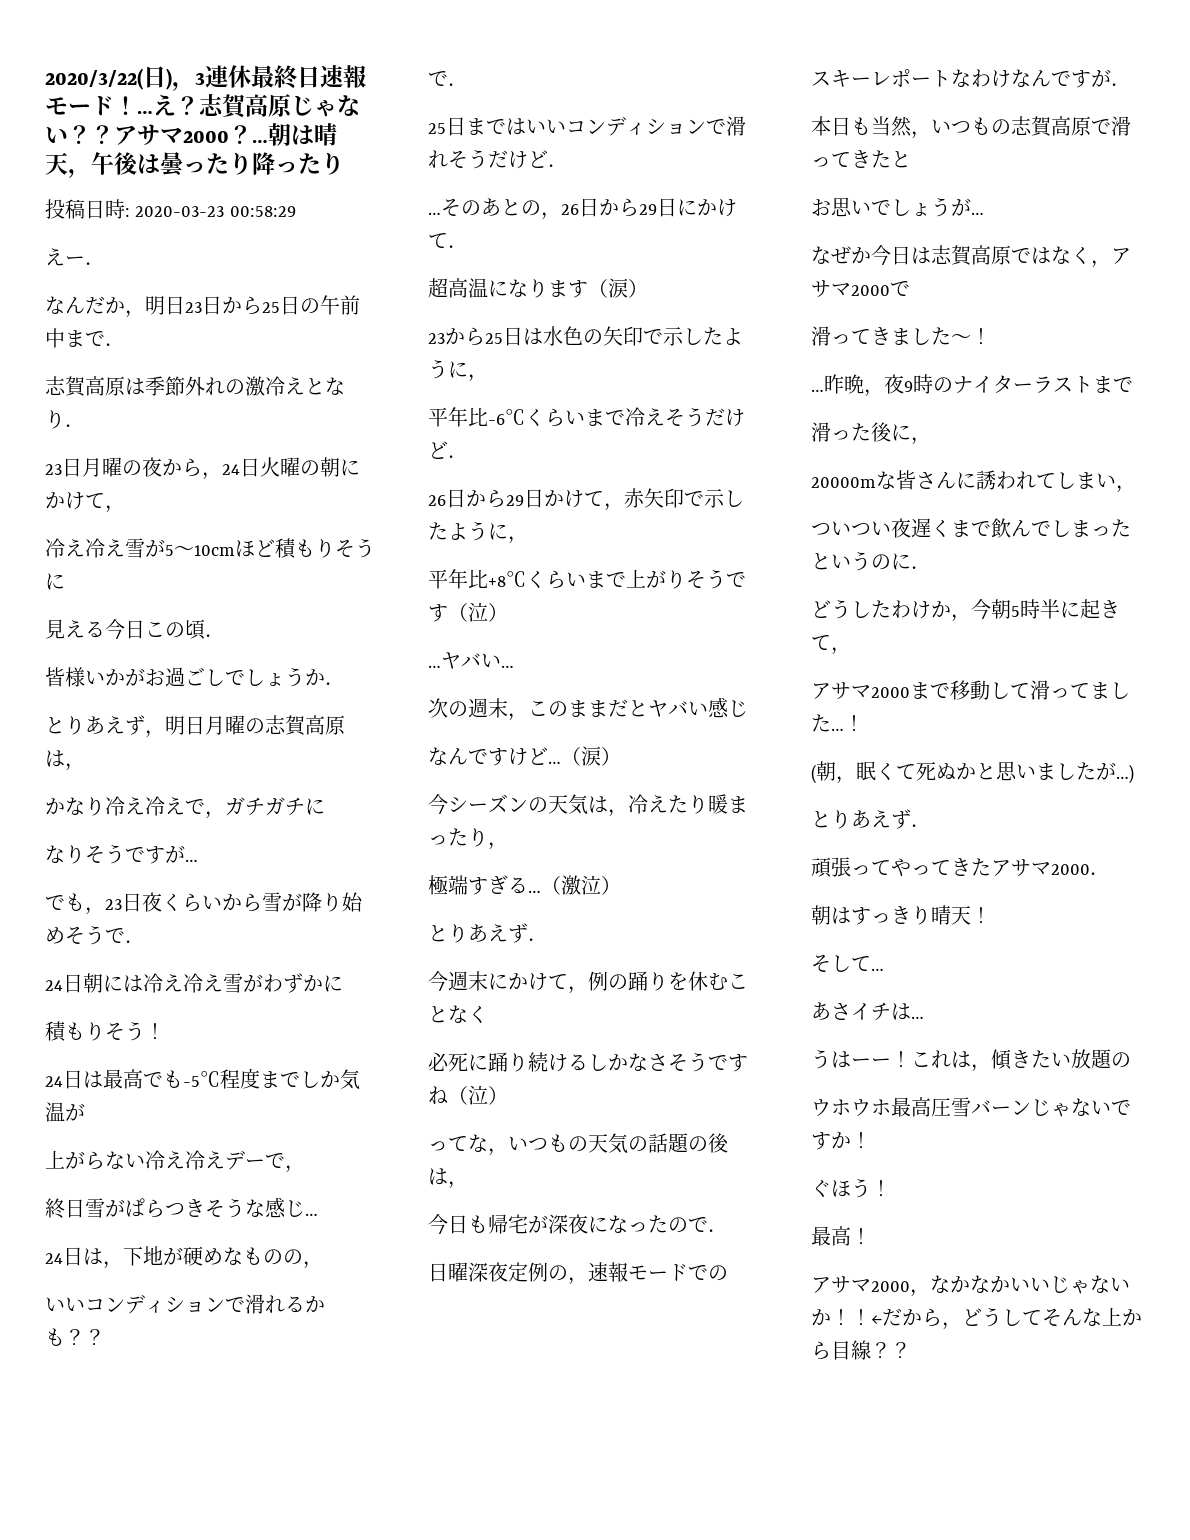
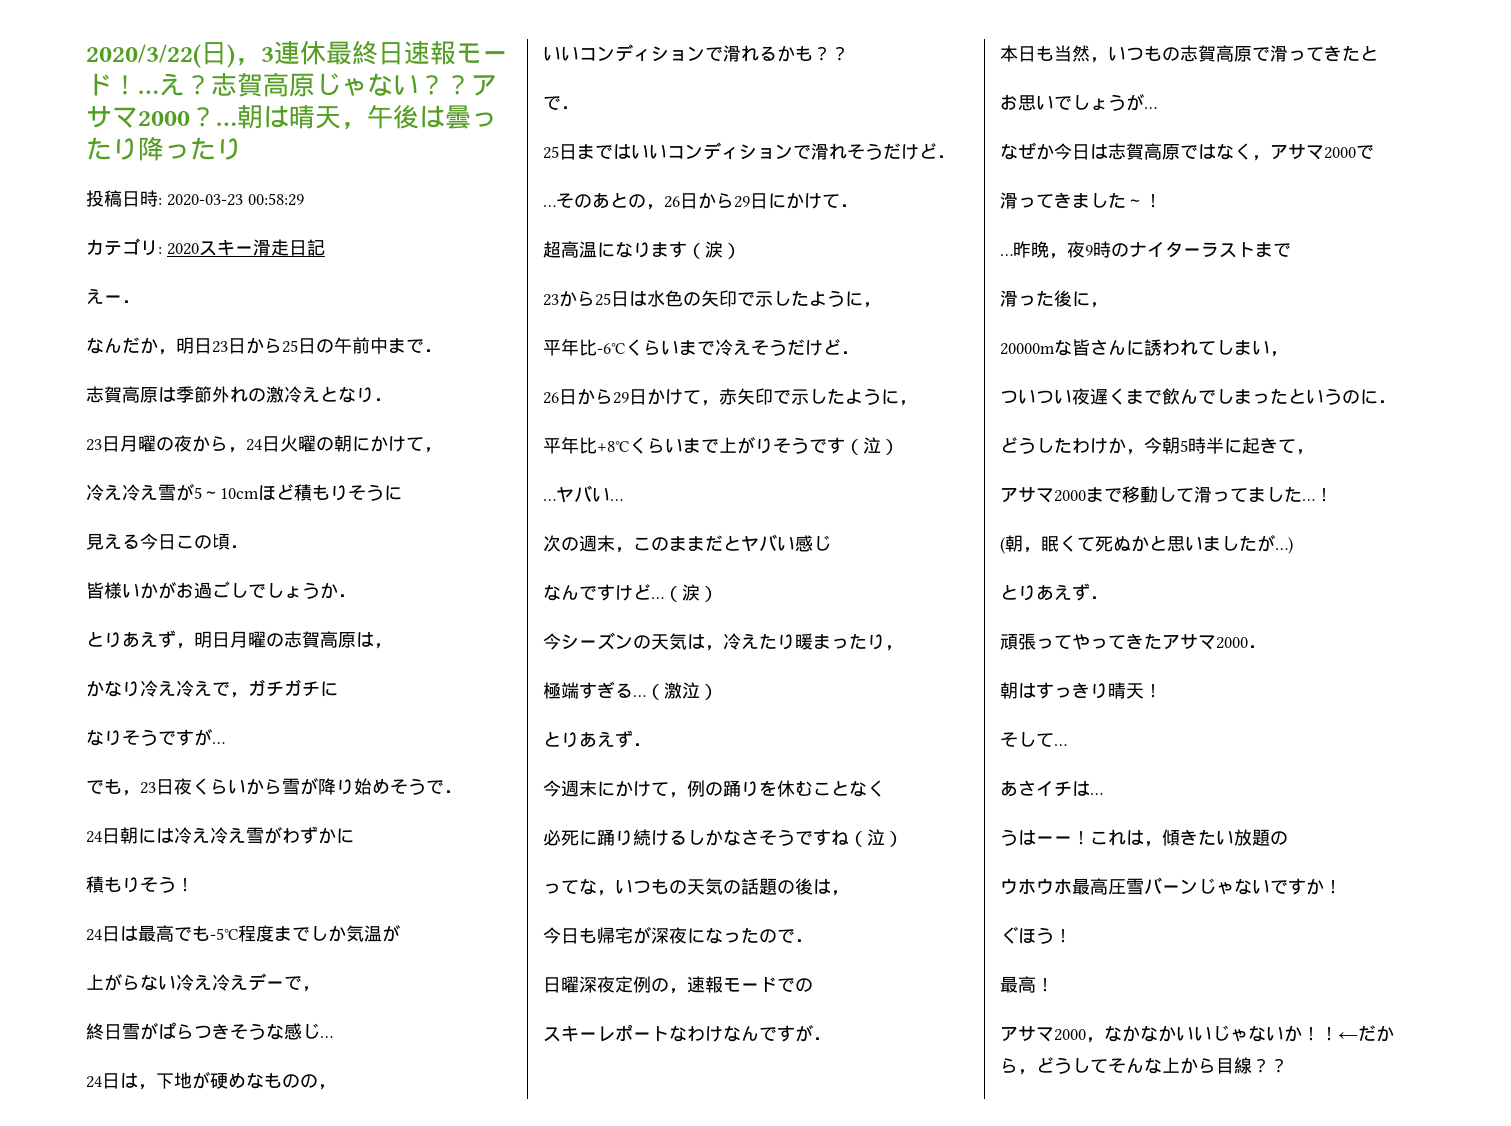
(296, 211) none -> [86,238,325,256] // カテゴリ: 2020スキー滑走日記

